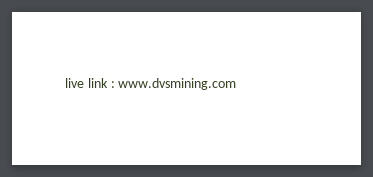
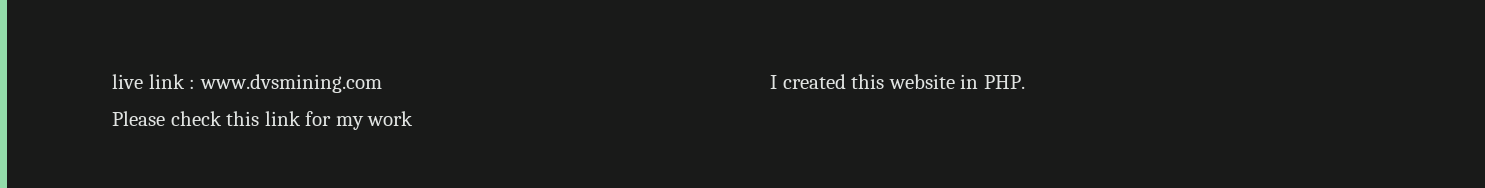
(237, 84) none -> [112,111,414,130] [770,74,1025,89] // Please check this link for my work // I created this website in PHP.

